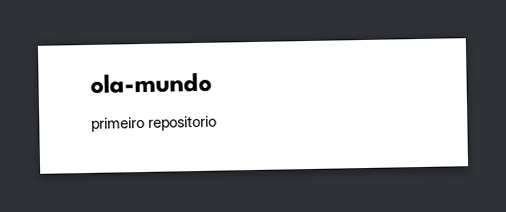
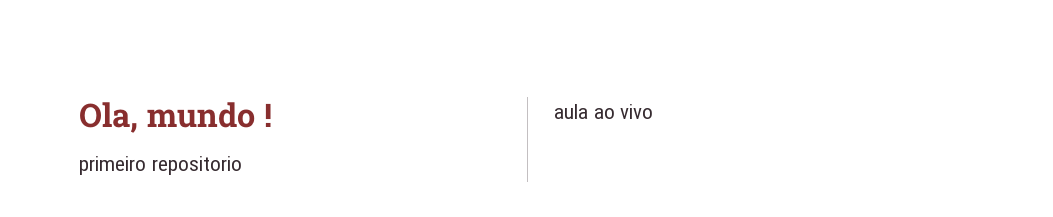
[90,72,212,94] ola-mundo -> [79,102,272,133] Ola, mundo !
(218, 123) none -> [554,104,654,119] // aula ao vivo

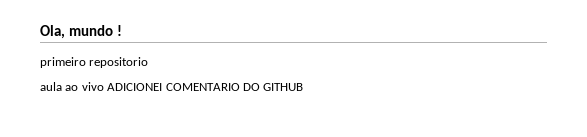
(654, 111) none -> [107,83,304,91] ADICIONEI COMENTARIO DO GITHUB

